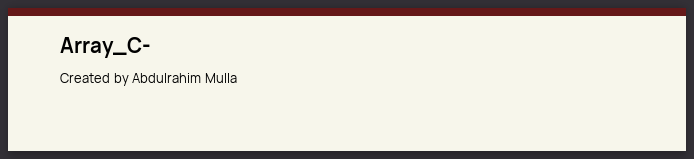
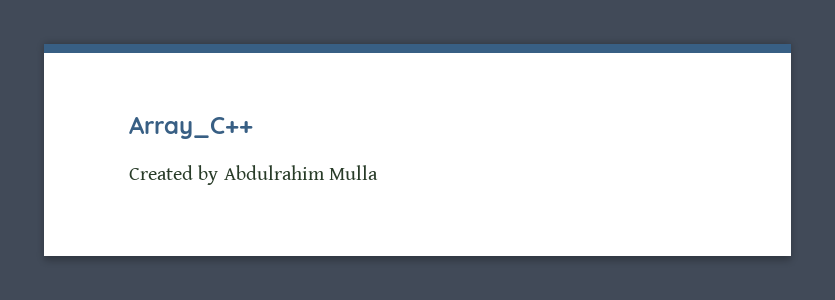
[60,37,151,58] Array_C- -> [129,116,253,139] Array_C++

